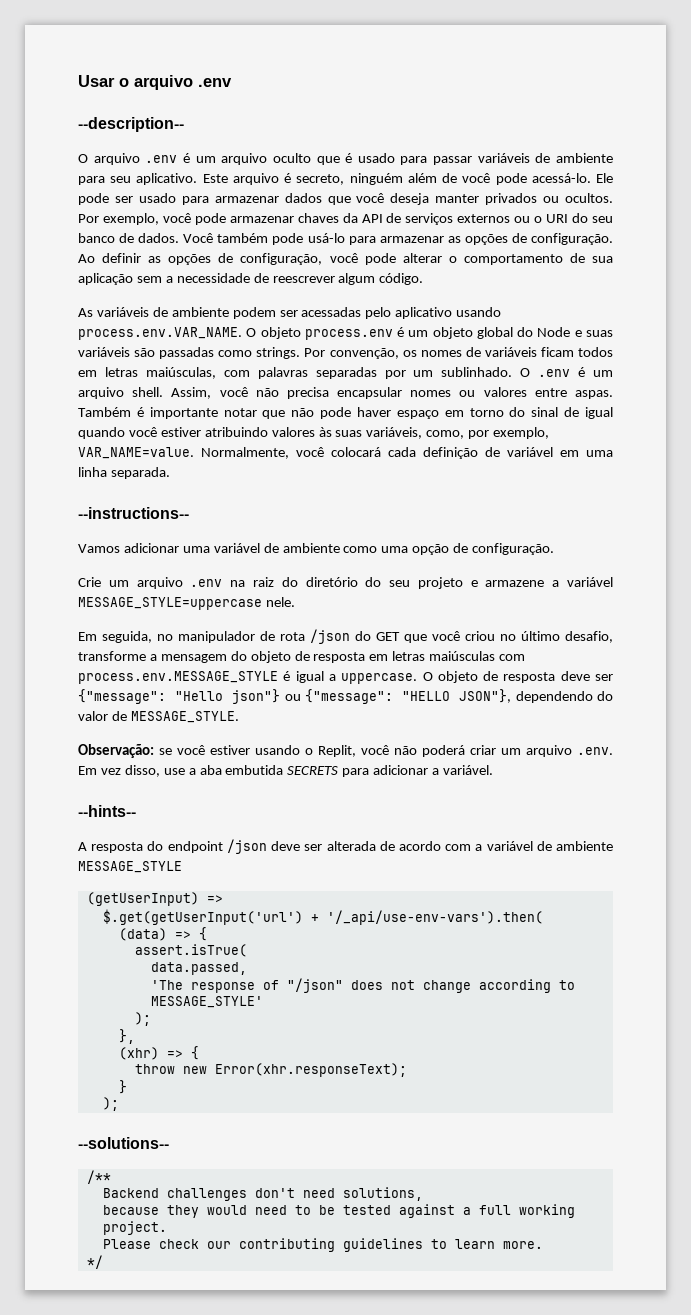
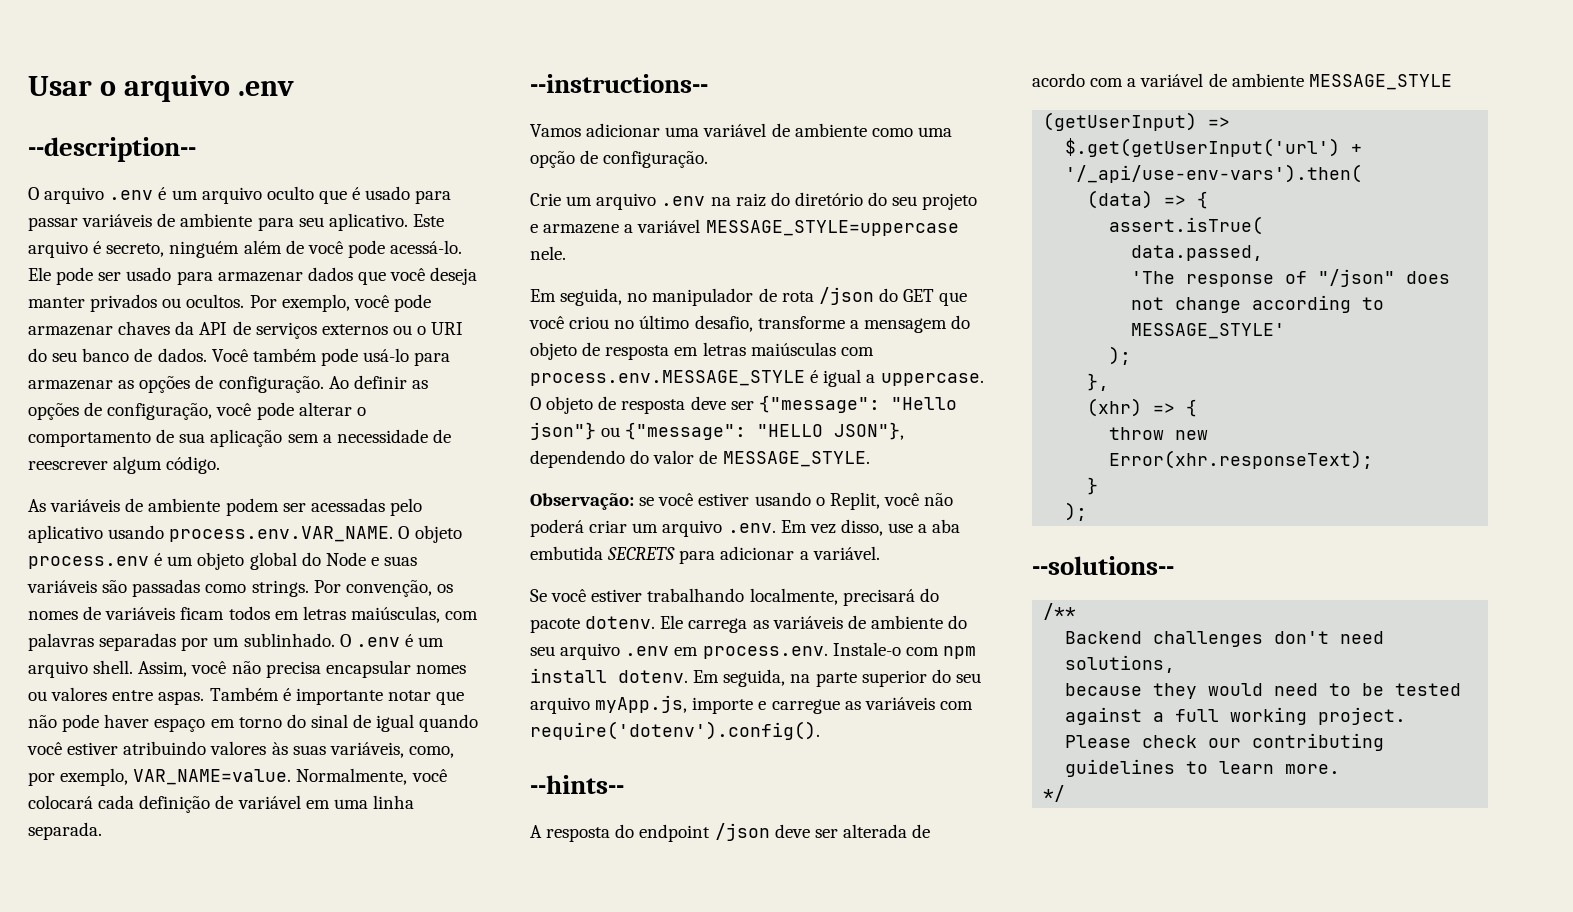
(494, 770) none -> [530,588,939,606] [530,615,968,633] [530,642,976,660] [530,668,981,687] [530,695,973,714] [530,721,820,740] // Se você estiver trabalhando localmente, precisará do pacote dotenv. Ele carrega as variáveis de ambiente do seu arquivo .env em process.env. Instale-o com npm install dotenv. Em seguida, na parte superior do seu arquivo myApp.js, importe e carregue as variáveis com require('dotenv').config().

